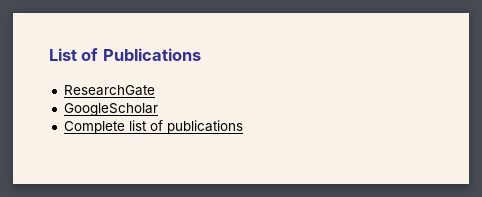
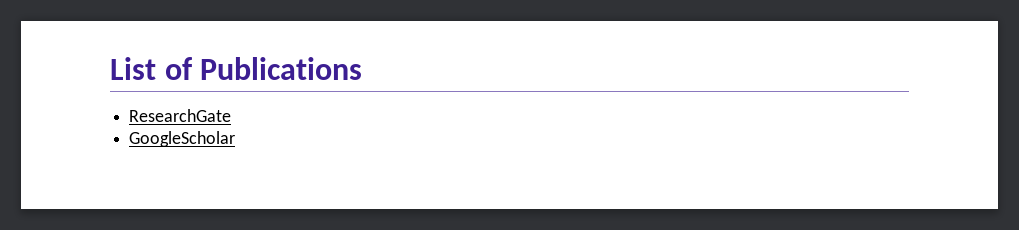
[63,120,243,134] // Complete list of publications -> (236, 139) none

